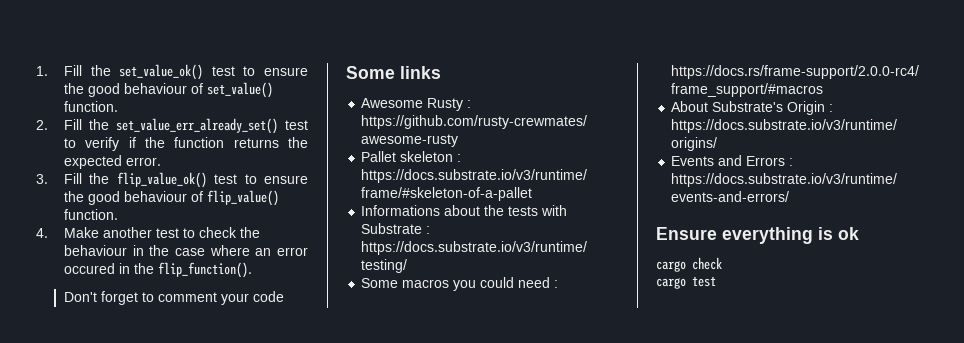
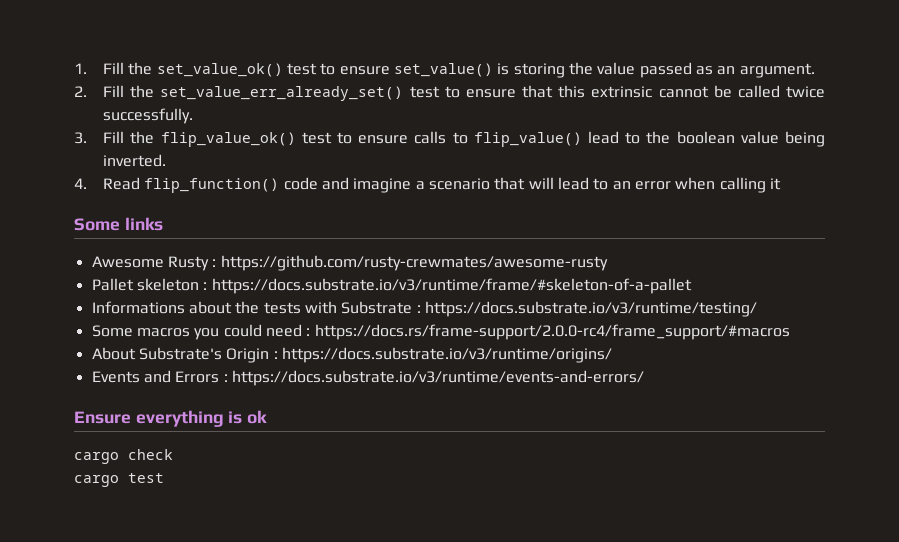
[63,82,273,98] [63,101,118,112] the good behaviour of set_value() function. -> [394,62,815,78] set_value() is storing the value passed as an argument.
[85,137,308,151] [63,155,161,169] verify if the function returns the expected error. -> [465,85,825,98] [103,108,194,124] ensure that this extrinsic cannot be called twice successfully.
[63,190,279,206] [63,209,118,220] [36,227,260,238] [63,245,308,256] [63,262,252,278] [63,291,284,305] the good behaviour of flip_value() function. // 4. Make another test to check the behaviour in the case where an error occured in the flip_function(). // Don't forget to comment your code -> [414,131,826,147] [103,154,167,167] [74,177,781,193] calls to flip_value() lead to the boolean value being inverted. // 4. Read flip_function() code and imagine a scenario that will lead to an error when calling it

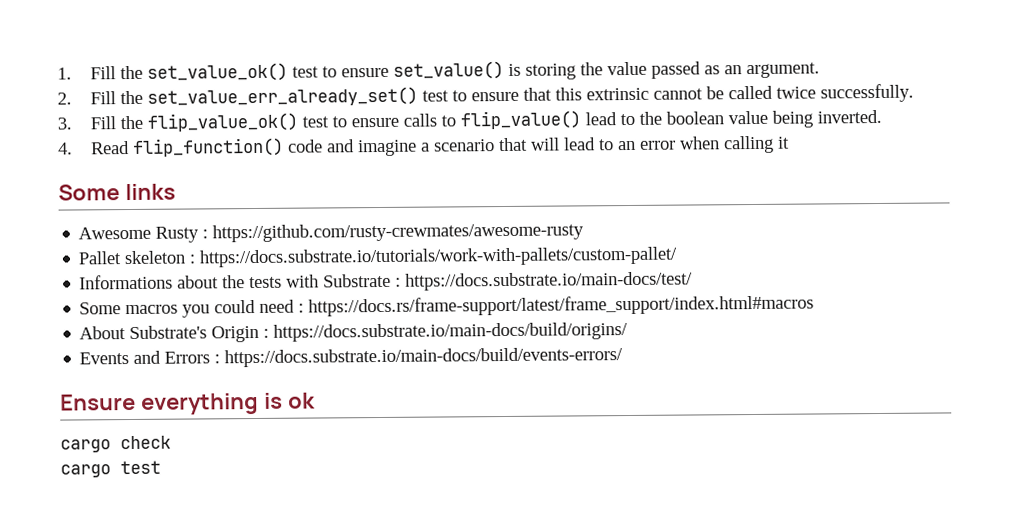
[211,278,692,294] https://docs.substrate.io/v3/runtime/frame/#skeleton-of-a-pallet -> [199,246,679,268] https://docs.substrate.io/tutorials/work-with-pallets/custom-pallet/
[424,301,757,317] https://docs.substrate.io/v3/runtime/testing/ -> [405,271,694,291] https://docs.substrate.io/main-docs/test/
[314,324,790,340] https://docs.rs/frame-support/2.0.0-rc4/frame_support/#macros -> [308,294,815,317] https://docs.rs/frame-support/latest/frame_support/index.html#macros
[281,347,612,363] https://docs.substrate.io/v3/runtime/origins/ -> [273,322,629,342] https://docs.substrate.io/main-docs/build/origins/
[231,370,644,386] https://docs.substrate.io/v3/runtime/events-and-errors/ -> [224,347,624,368] https://docs.substrate.io/main-docs/build/events-errors/

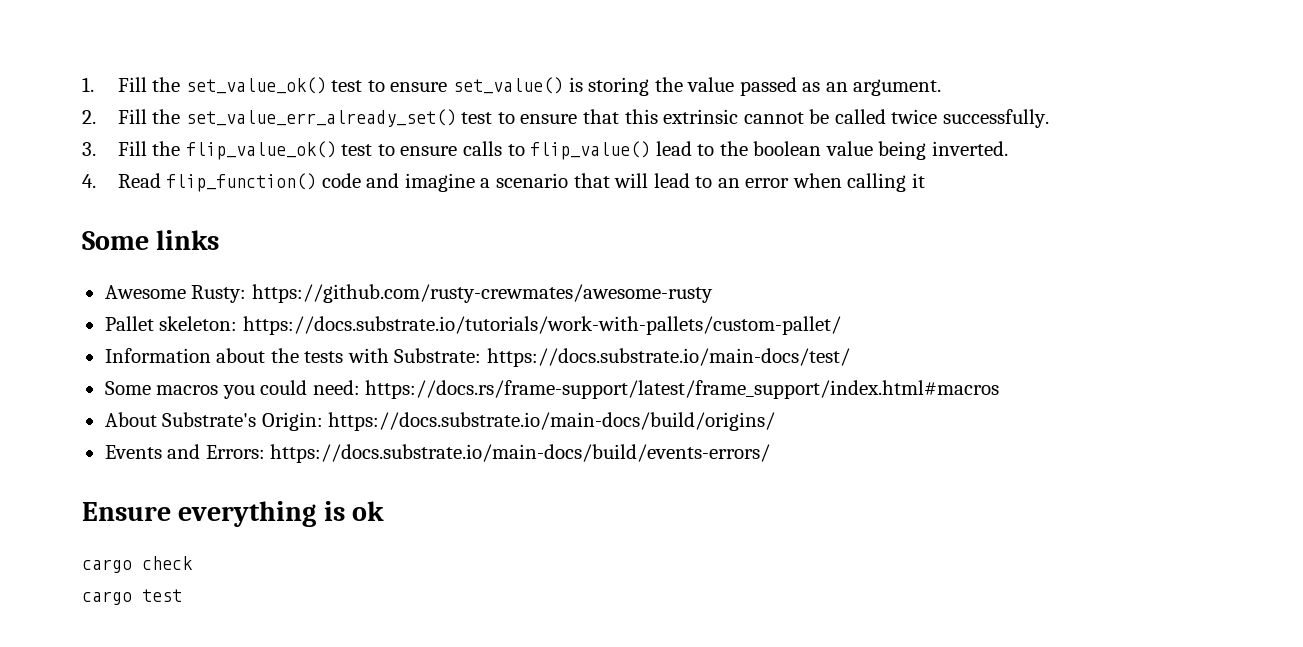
[155,226,209,243] Rusty : -> [191,285,247,303] Rusty:
[124,250,197,265] skeleton : -> [159,316,238,331] skeleton:
[79,274,174,290] Informations -> [104,348,211,363] Information
[323,273,402,288] Substrate : -> [394,348,482,363] Substrate:
[259,299,305,313] need : -> [312,380,360,395] need:
[211,325,270,343] Origin : -> [261,412,323,431] Origin:
[164,351,221,364] Errors : -> [205,445,265,459] Errors:

